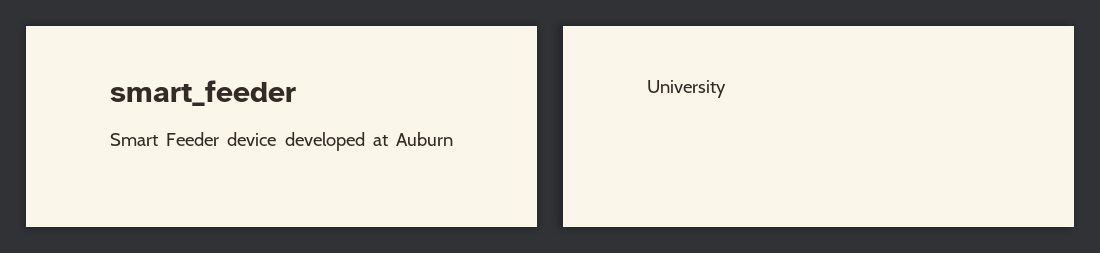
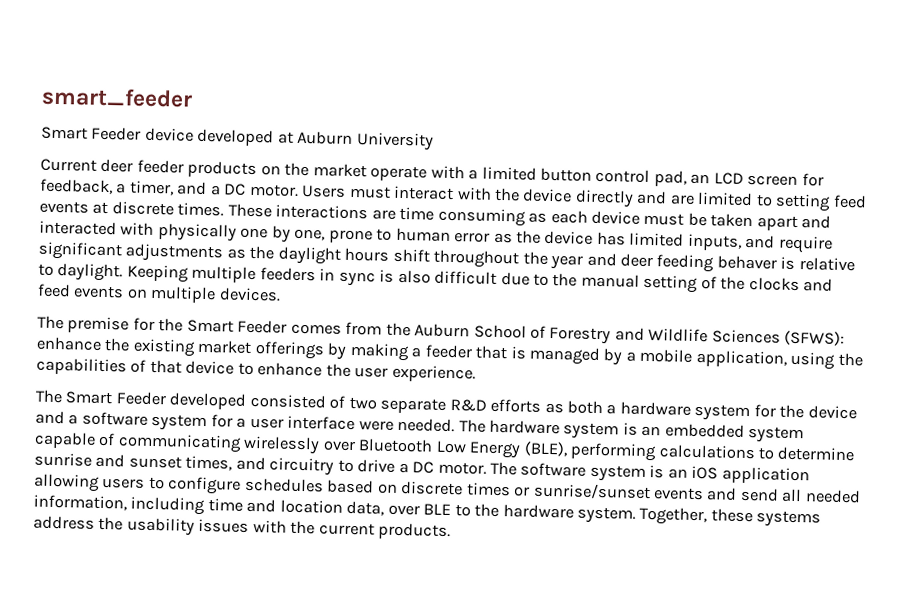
(726, 89) none -> [40,158,824,187] [40,178,867,212] [39,200,832,231] [39,220,833,254] [38,241,855,273] [38,263,834,293] [37,283,281,304] [37,315,846,346] [36,336,863,370] [36,357,476,383] [35,389,857,422] [35,410,805,444] [34,431,856,462] [34,452,810,485] [33,473,861,504] [33,494,822,528] [33,515,452,541] // Current deer feeder products on the market operate with a limited button control pad, an LCD screen for feedback, a timer, and a DC motor. Users must interact with the device directly and are limited to setting feed events at discrete times. These interactions are time consuming as each device must be taken apart and interacted with physically one by one, prone to human error as the device has limited inputs, and require significant adjustments as the daylight hours shift throughout the year and deer feeding behaver is relative to daylight. Keeping multiple feeders in sync is also difficult due to the manual setting of the clocks and feed events on multiple devices. // The premise for the Smart Feeder comes from the Auburn School of Forestry and Wildlife Sciences (SFWS): enhance the existing market offerings by making a feeder that is managed by a mobile application, using the capabilities of that device to enhance the user experience. // The Smart Feeder developed consisted of two separate R&D efforts as both a hardware system for the device and a software system for a user interface were needed. The hardware system is an embedded system capable of communicating wirelessly over Bluetooth Low Energy (BLE), performing calculations to determine sunrise and sunset times, and circuitry to drive a DC motor. The software system is an iOS application allowing users to configure schedules based on discrete times or sunrise/sunset events and send all needed information, including time and location data, over BLE to the hardware system. Together, these systems address the usability issues with the current products.

